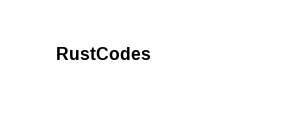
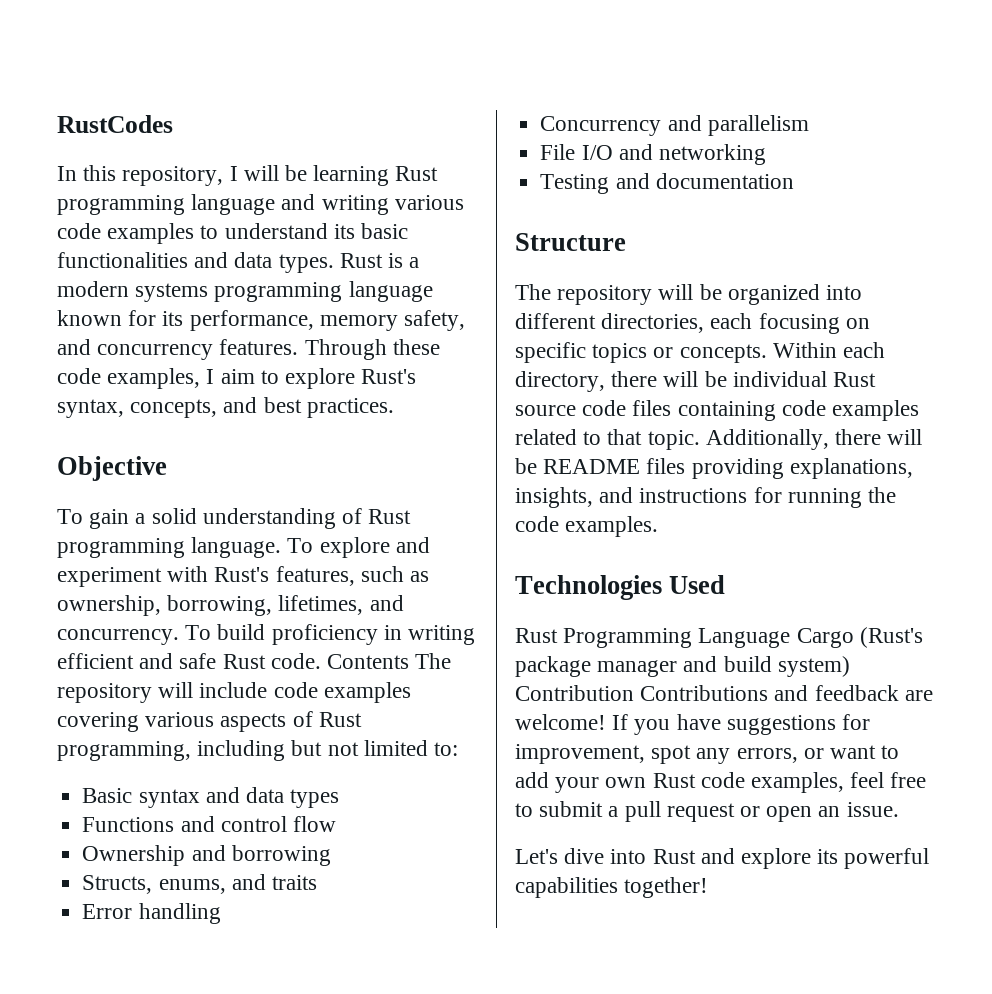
(151, 53) none -> [57,165,439,186] [57,194,464,215] [57,223,409,244] [57,252,420,273] [57,281,433,302] [57,310,466,331] [57,339,440,360] [57,368,417,389] [57,397,394,418] [57,456,167,481] [57,508,412,529] [57,537,430,558] [57,566,430,587] [57,595,404,616] [57,624,476,645] [57,653,452,669] [57,682,411,703] [57,711,362,732] [57,740,459,761] [82,787,340,808] [82,816,336,832] [82,845,331,866] [82,874,317,894] [82,903,221,924] [540,115,809,136] [540,144,766,165] [540,173,794,194] [515,233,626,251] [515,284,863,305] [515,313,870,334] [515,342,886,363] [515,371,877,392] [515,400,920,421] [515,429,923,450] [515,458,913,479] [515,487,897,508] [515,516,659,537] [515,575,726,600] [515,627,923,648] [515,656,850,677] [515,685,933,701] [515,714,871,735] [515,744,900,764] [515,772,927,793] [515,801,899,822] [515,848,930,869] [515,877,709,898] // In this repository, I will be learning Rust programming language and writing various code examples to understand its basic functionalities and data types. Rust is a modern systems programming language known for its performance, memory safety, and concurrency features. Through these code examples, I aim to explore Rust's syntax, concepts, and best practices. // Objective // To gain a solid understanding of Rust programming language. To explore and experiment with Rust's features, such as ownership, borrowing, lifetimes, and concurrency. To build proficiency in writing efficient and safe Rust code. Contents The repository will include code examples covering various aspects of Rust programming, including but not limited to: // Basic syntax and data types // Functions and control flow // Ownership and borrowing // Structs, enums, and traits // Error handling // Concurrency and parallelism // File I/O and networking // Testing and documentation // Structure // The repository will be organized into different directories, each focusing on specific topics or concepts. Within each directory, there will be individual Rust source code files containing code examples related to that topic. Additionally, there will be README files providing explanations, insights, and instructions for running the code examples. // Technologies Used // Rust Programming Language Cargo (Rust's package manager and build system) Contribution Contributions and feedback are welcome! If you have suggestions for improvement, spot any errors, or want to add your own Rust code examples, feel free to submit a pull request or open an issue. // Let's dive into Rust and explore its powerful capabilities together!

